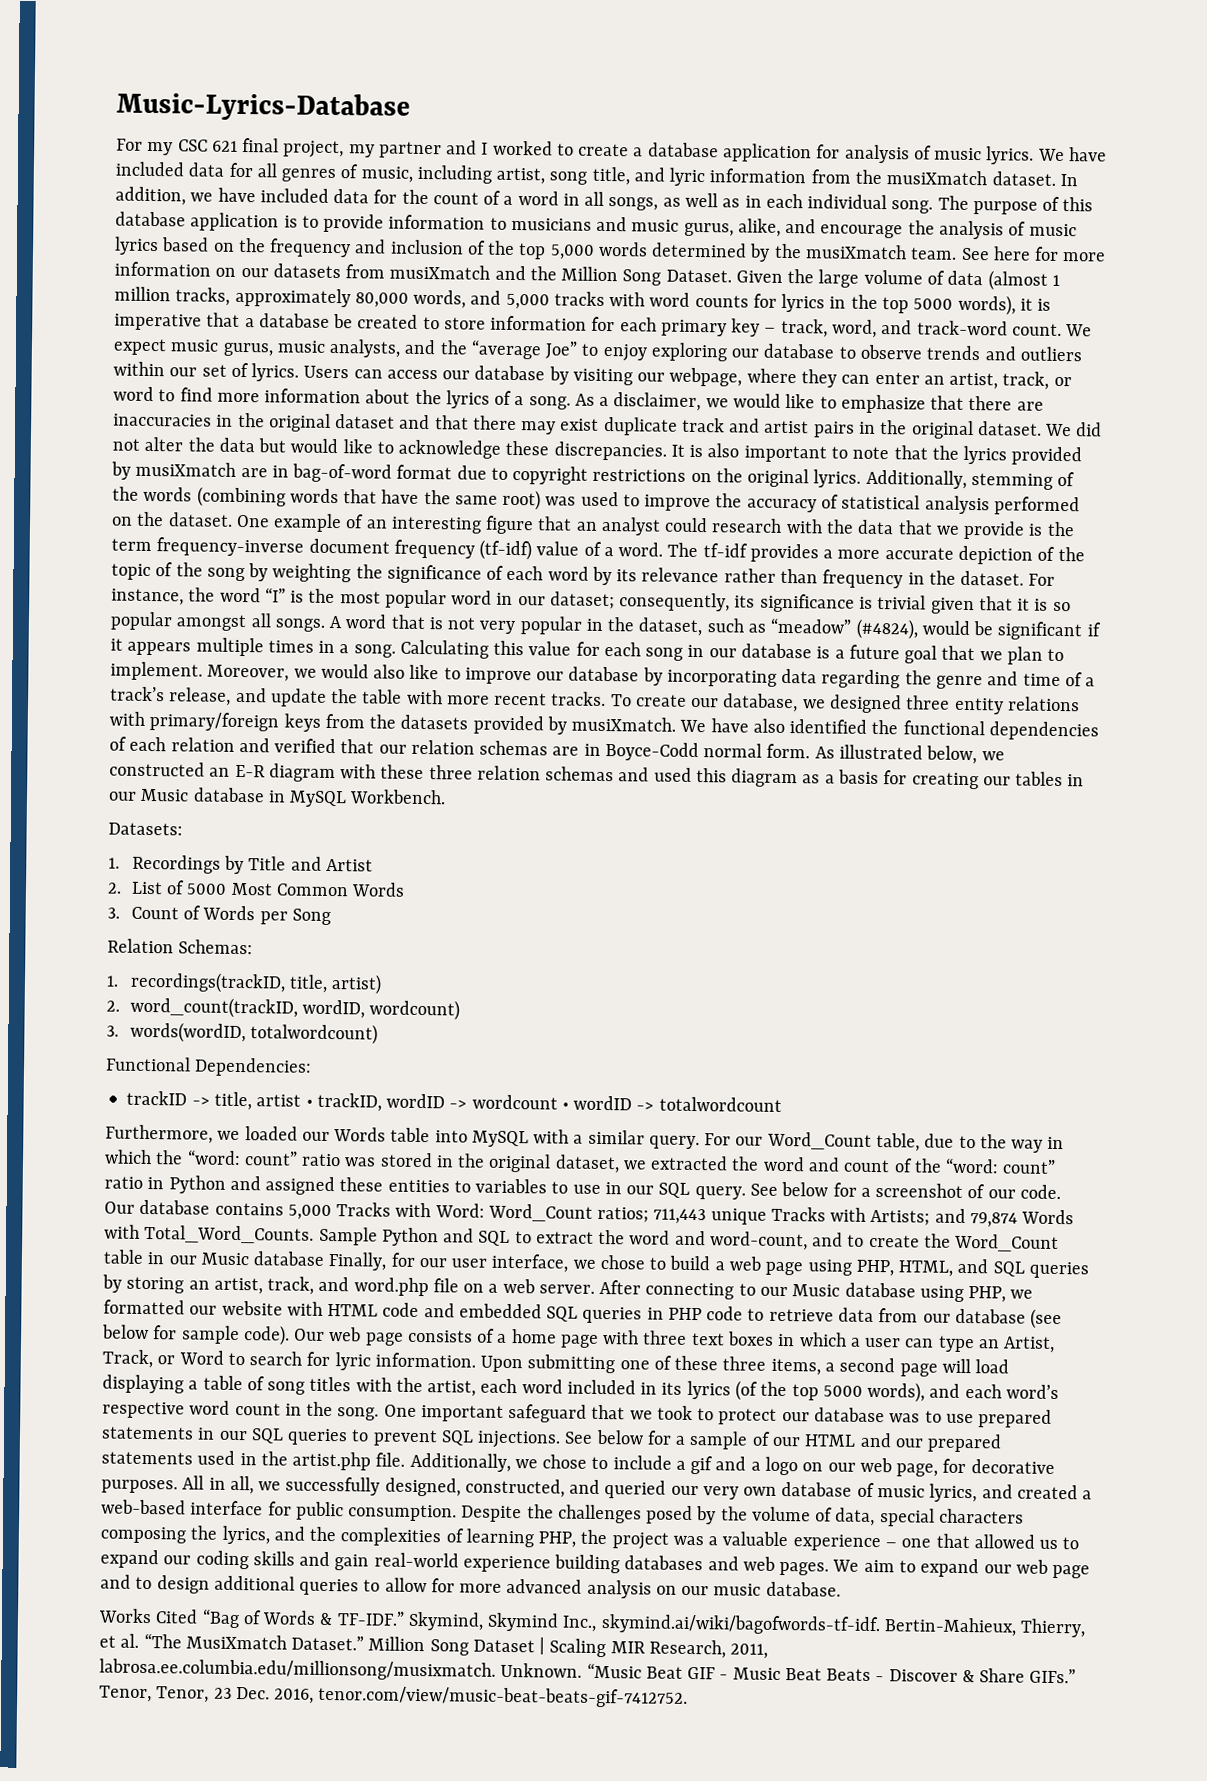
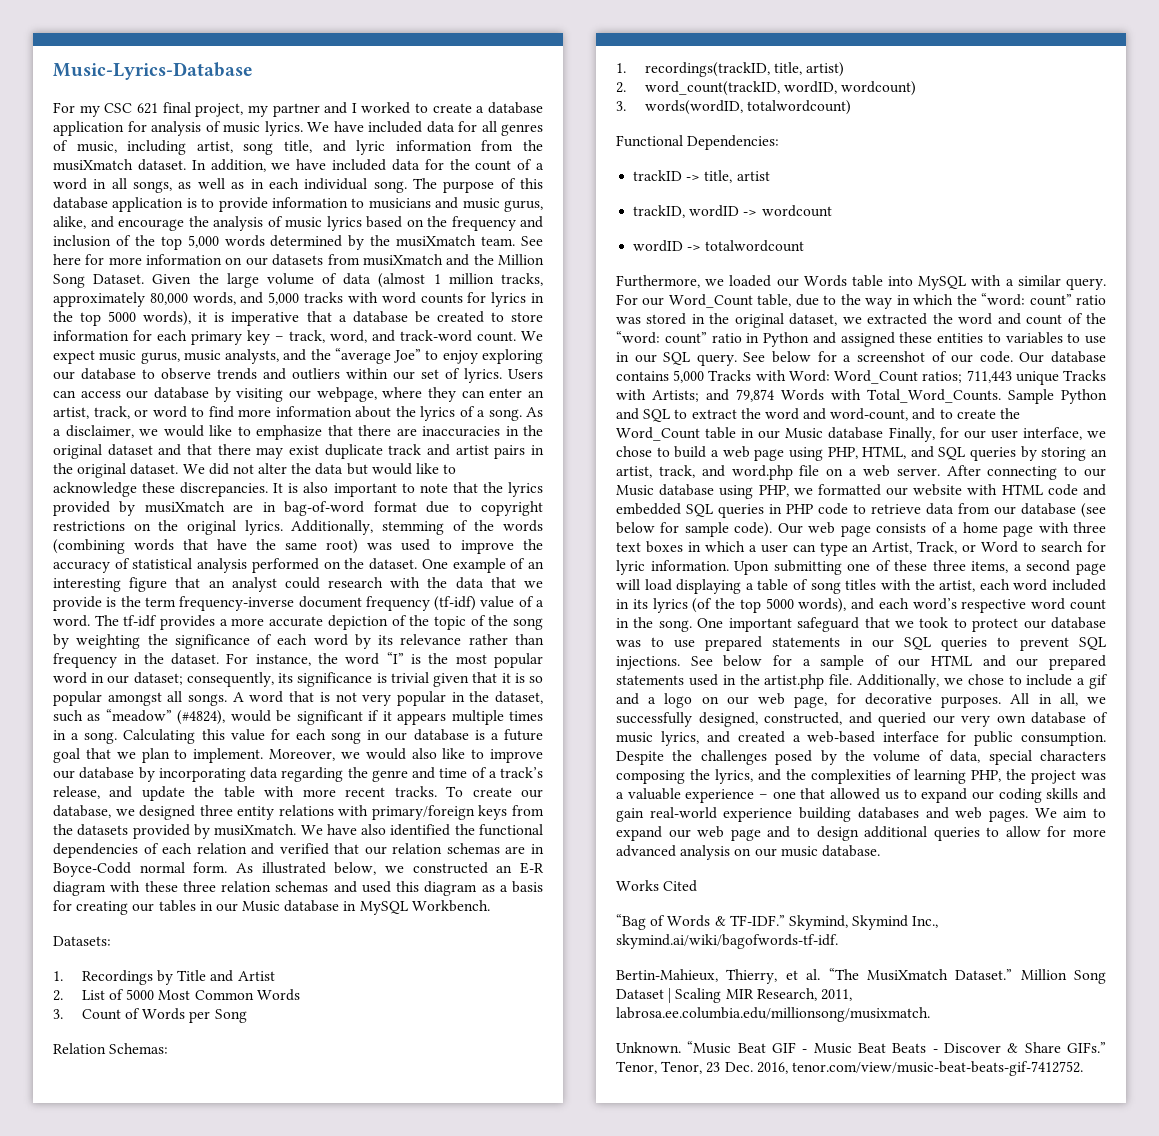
[305,1099,313,1107] • -> (770, 176) //
[561,1102,569,1110] • -> (832, 211) //
(199, 1616) none -> (698, 886) //
(881, 1625) none -> (838, 941) //
(496, 1669) none -> (930, 1014) //

